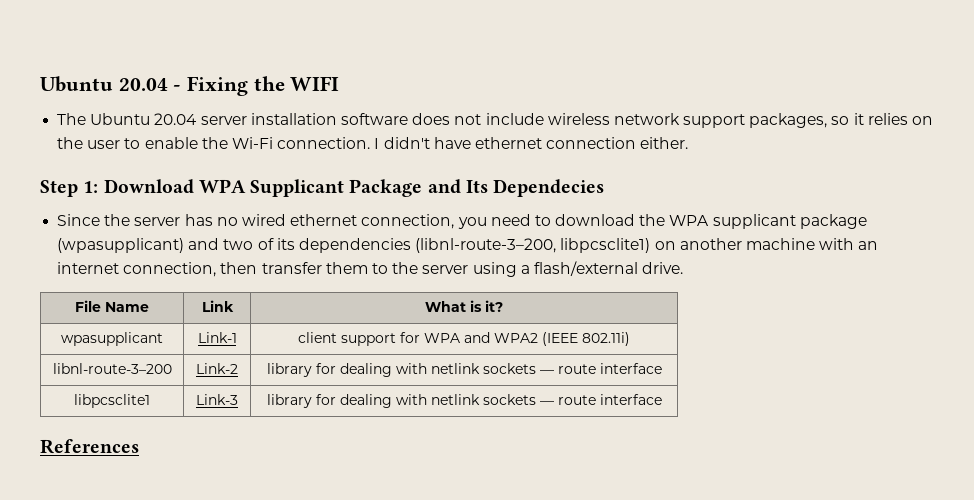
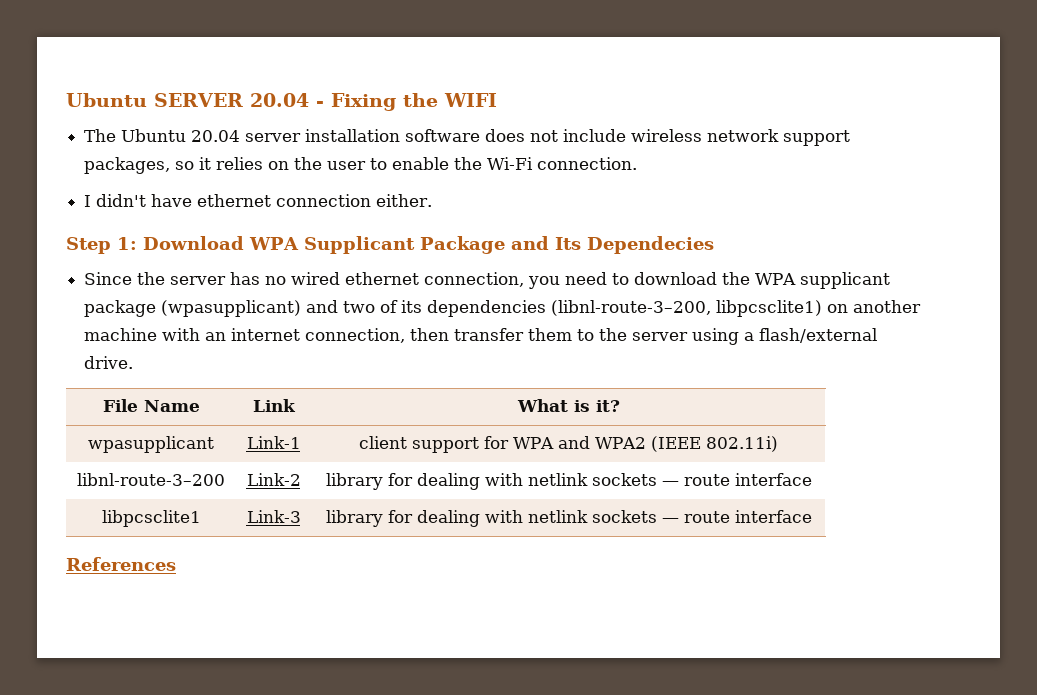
[40,76,113,92] Ubuntu -> [66,93,243,107] Ubuntu SERVER
(371, 143) none -> (638, 163) //

